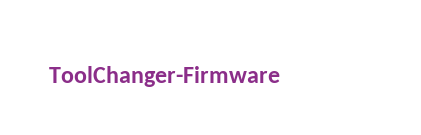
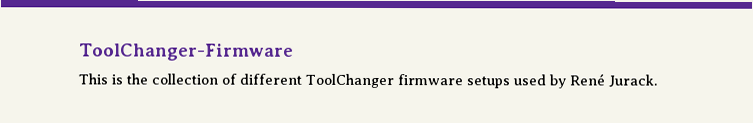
(280, 76) none -> [78,73,657,89] // This is the collection of different ToolChanger firmware setups used by René Jurack.

